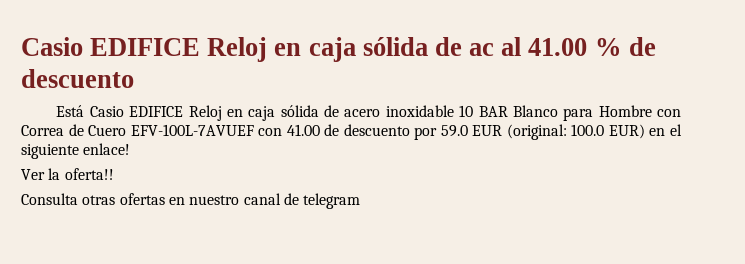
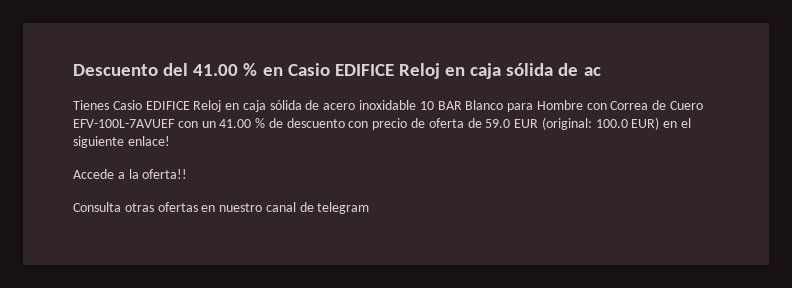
(21, 46) none -> [73,63,283,76] Descuento del 41.00 % en
[501,37,656,56] [21,69,134,88] [56,105,85,117] al 41.00 % de descuento // Está -> [73,100,109,110] // Tienes
[286,124,438,140] 41.00 de descuento por -> [201,118,482,130] un 41.00 % de descuento con precio de oferta de
[21,169,45,180] Ver -> [73,169,125,179] Accede a

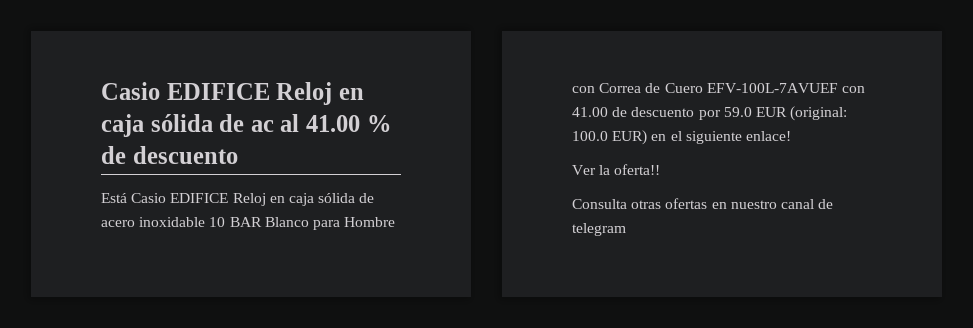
[73,63,283,76] Descuento del 41.00 % en -> (101, 91) none
[73,100,109,110] // Tienes -> [280,114,392,132] [101,146,238,164] [101,193,127,203] al 41.00 % de descuento // Está
[201,118,482,130] un 41.00 % de descuento con precio de oferta de -> [572,107,721,120] 41.00 de descuento por
[73,169,125,179] Accede a -> [572,165,596,175] Ver

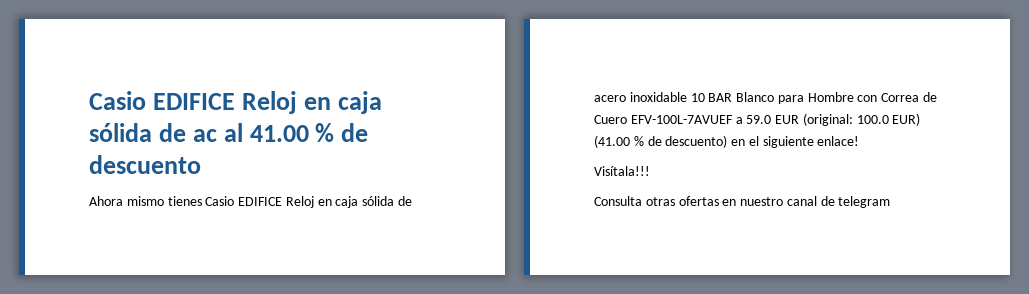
[101,193,127,203] Está -> [89,196,202,206] Ahora mismo tienes
[841,86,865,93] [572,107,721,120] con 41.00 de descuento por -> [735,117,743,124] a
(648, 137) none -> [594,135,728,148] (41.00 % de descuento)
[572,164,661,175] Ver la oferta!! -> [594,166,650,176] Visítala!!!

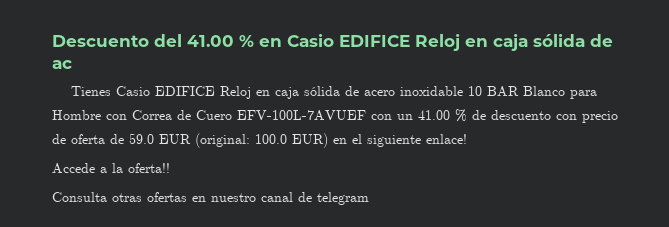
(89, 100) none -> [52,34,282,47] Descuento del 41.00 % en
[223,123,369,142] [89,155,201,174] [89,196,202,206] al 41.00 % de descuento // Ahora mismo tienes -> [70,86,111,96] // Tienes
[735,117,743,124] a -> [371,109,618,123] [52,134,124,144] con un 41.00 % de descuento con precio de oferta de
[594,135,728,148] (41.00 % de descuento) -> (328, 140) none
[594,166,650,176] Visítala!!! -> [52,163,170,174] Accede a la oferta!!

